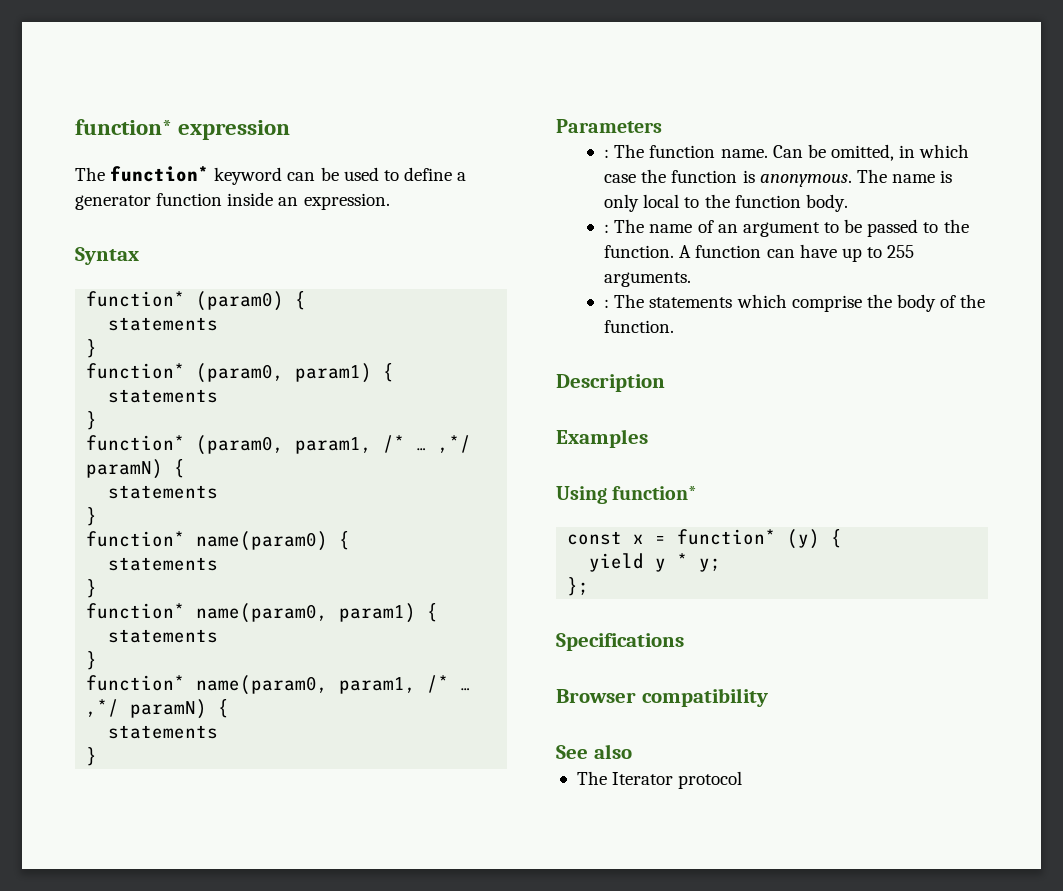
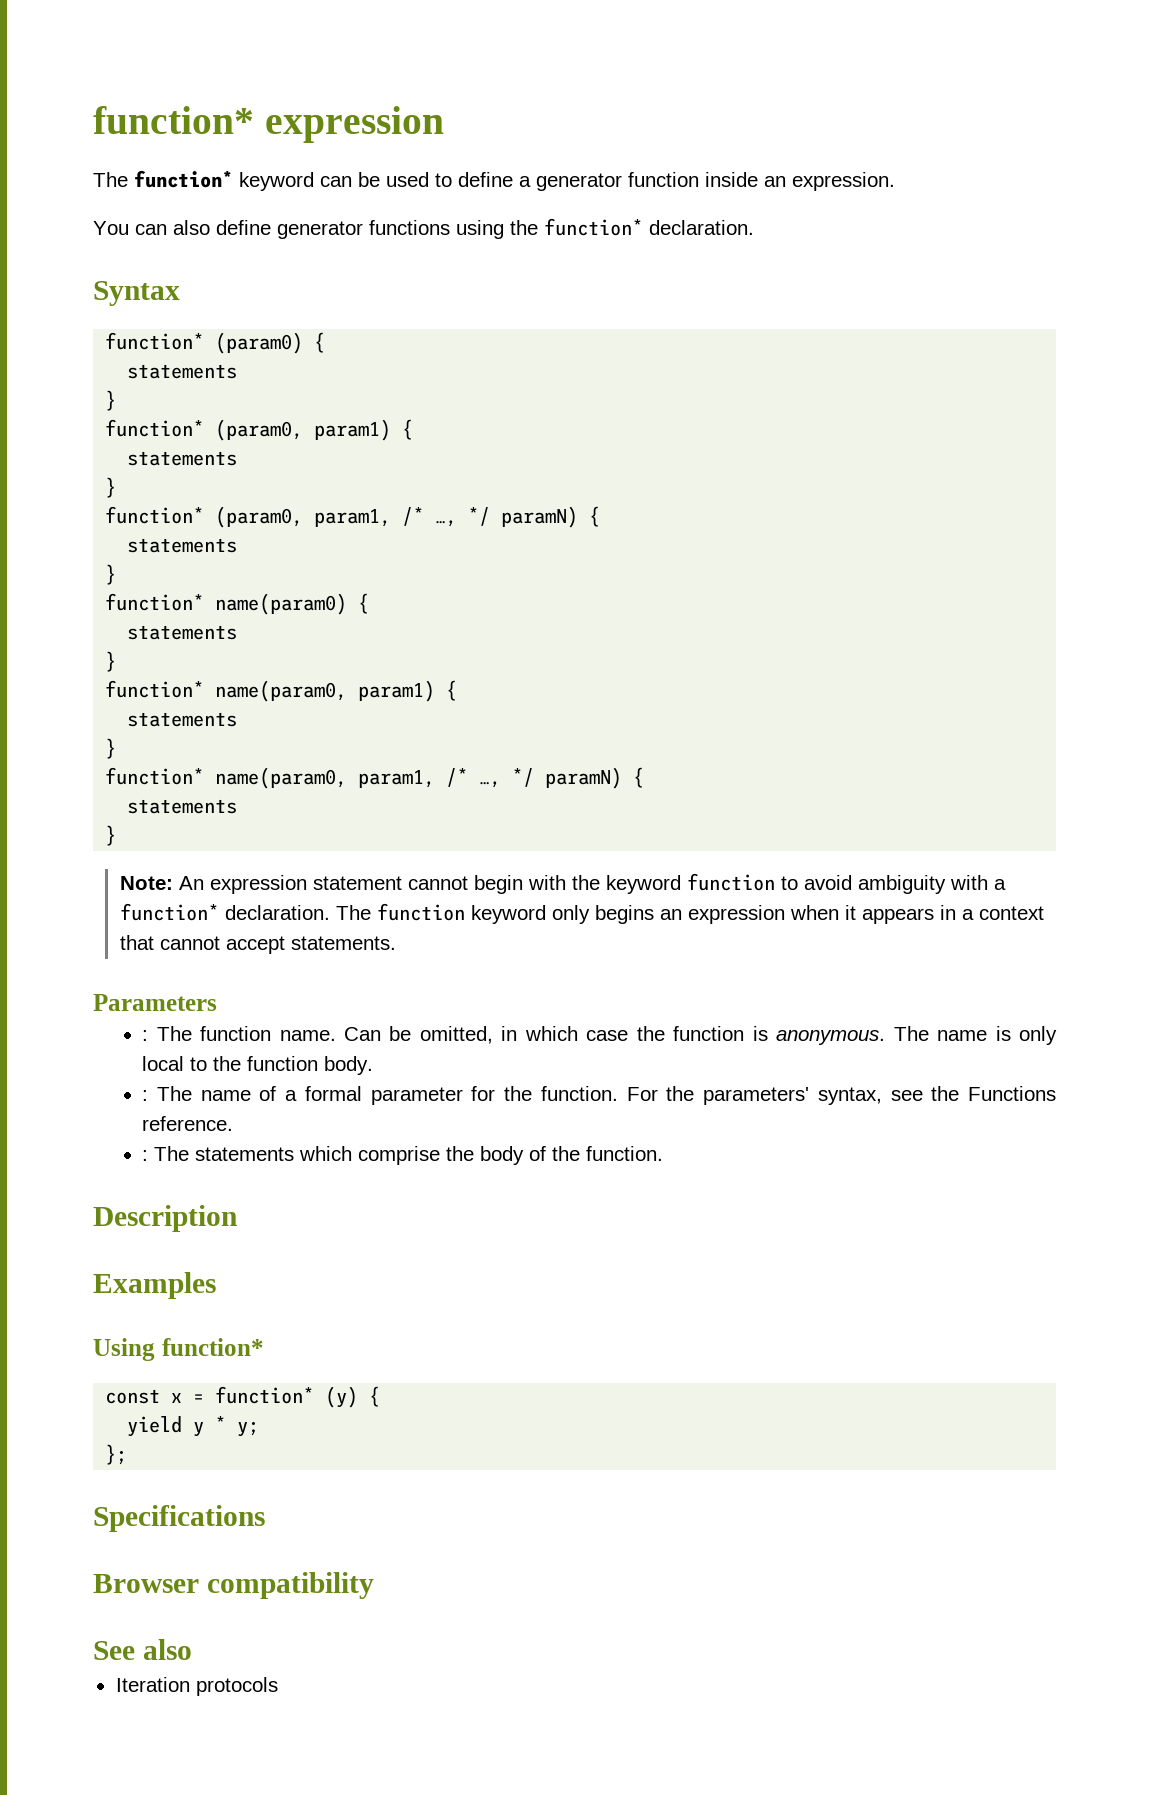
(390, 201) none -> [93,218,754,239] // You can also define generator functions using the function* declaration.
[416,435,472,453] … ,*/ -> [435,507,491,527] …, */
[460,688,472,691] [86,699,230,719] [108,725,219,739] [86,747,98,766] … ,*/ paramN) { // statements // } -> [479,767,645,789] [127,799,238,814] [105,825,117,846] [119,873,1006,894] [119,903,1044,924] [119,935,396,954] …, */ paramN) { // statements // } // Note: An expression statement cannot begin with the keyword function to avoid ambiguity with a function* declaration. The function keyword only begins an expression when it appears in a context that cannot accept statements.
[717,219,969,237] [604,244,915,262] [604,272,692,287] an argument to be passed to the function. A function can have up to 255 arguments. -> [285,1086,1057,1105] [142,1116,234,1131] a formal parameter for the function. For the parameters' syntax, see the Functions reference.
[576,771,743,789] The Iterator protocol -> [115,1677,278,1696] Iteration protocols

